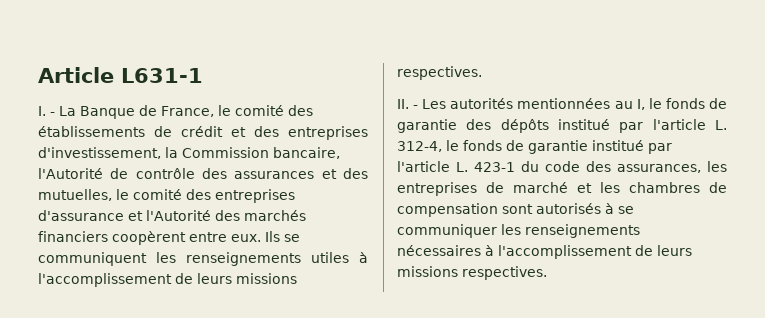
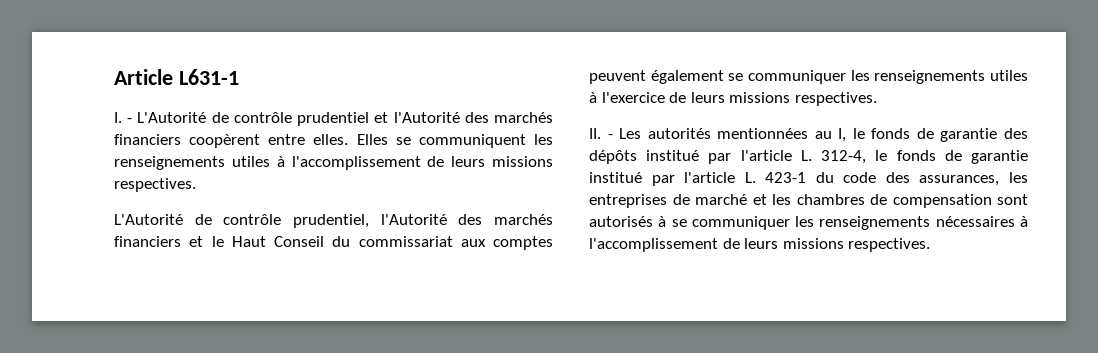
[59,105,313,119] [38,126,368,140] [38,147,340,159] [38,168,368,179] [38,189,295,203] [38,210,124,221] La Banque de France, le comité des établissements de crédit et des entreprises d'investissement, la Commission bancaire, l'Autorité de contrôle des assurances et des mutuelles, le comité des entreprises d'assurance -> [137,112,370,126] L'Autorité de contrôle prudentiel
[231,231,280,242] eux. Ils -> [313,134,388,145] elles. Elles
(482, 73) none -> [114,214,553,228] [114,236,553,250] [589,70,1028,84] [589,92,877,106] // L'Autorité de contrôle prudentiel, l'Autorité des marchés financiers et le Haut Conseil du commissariat aux comptes peuvent également se communiquer les renseignements utiles à l'exercice de leurs missions respectives.

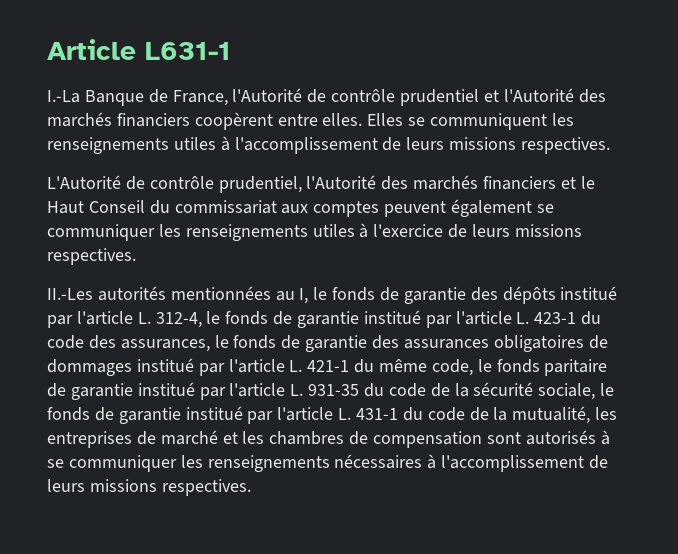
[114,112,207,123] I. - L'Autorité -> [47,88,303,106] I.-La Banque de France, l'Autorité
[589,128,642,139] II. - Les -> [47,288,93,300] II.-Les
(1000, 180) none -> [214,335,608,352] [47,358,608,376] [47,382,615,400] [47,406,591,424] le fonds de garantie des assurances obligatoires de dommages institué par l'article L. 421-1 du même code, le fonds paritaire de garantie institué par l'article L. 931-35 du code de la sécurité sociale, le fonds de garantie institué par l'article L. 431-1 du code de la mutualité,

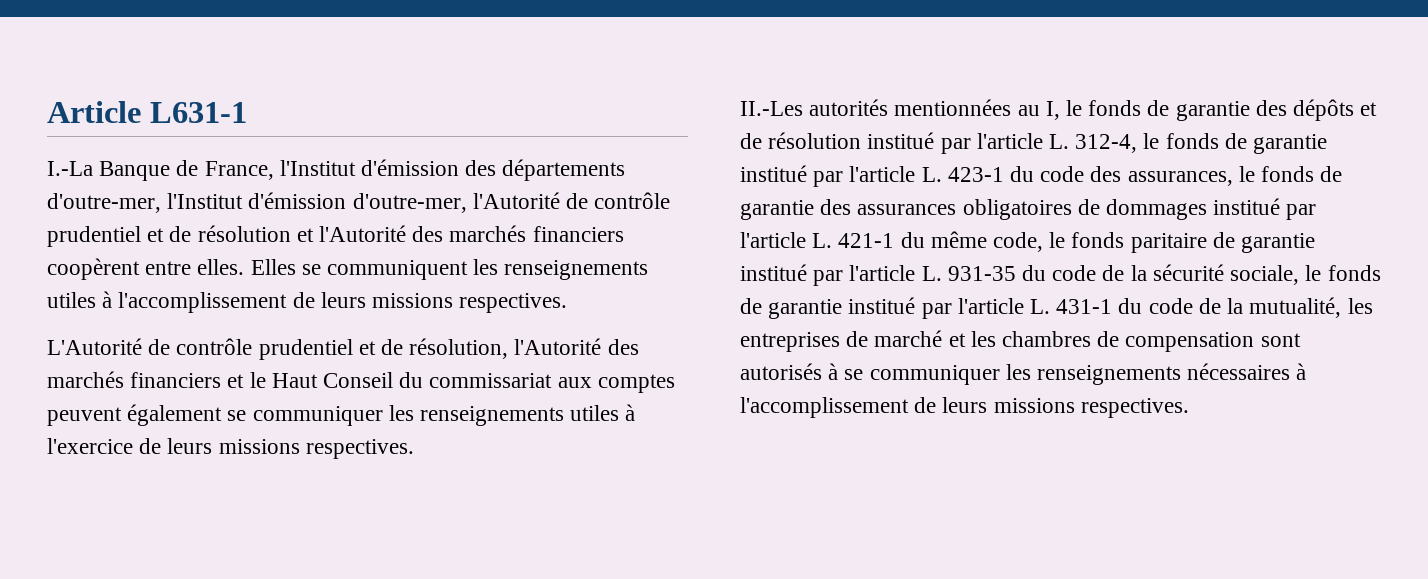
(228, 98) none -> [279,159,626,181] [47,192,467,213] l'Institut d'émission des départements d'outre-mer, l'Institut d'émission d'outre-mer,
(499, 96) none -> [169,225,314,242] de résolution et
[218,176,302,193] prudentiel, -> [258,338,509,360] prudentiel et de résolution,
(556, 295) none -> [1360,102,1378,116] [740,132,862,149] et de résolution

